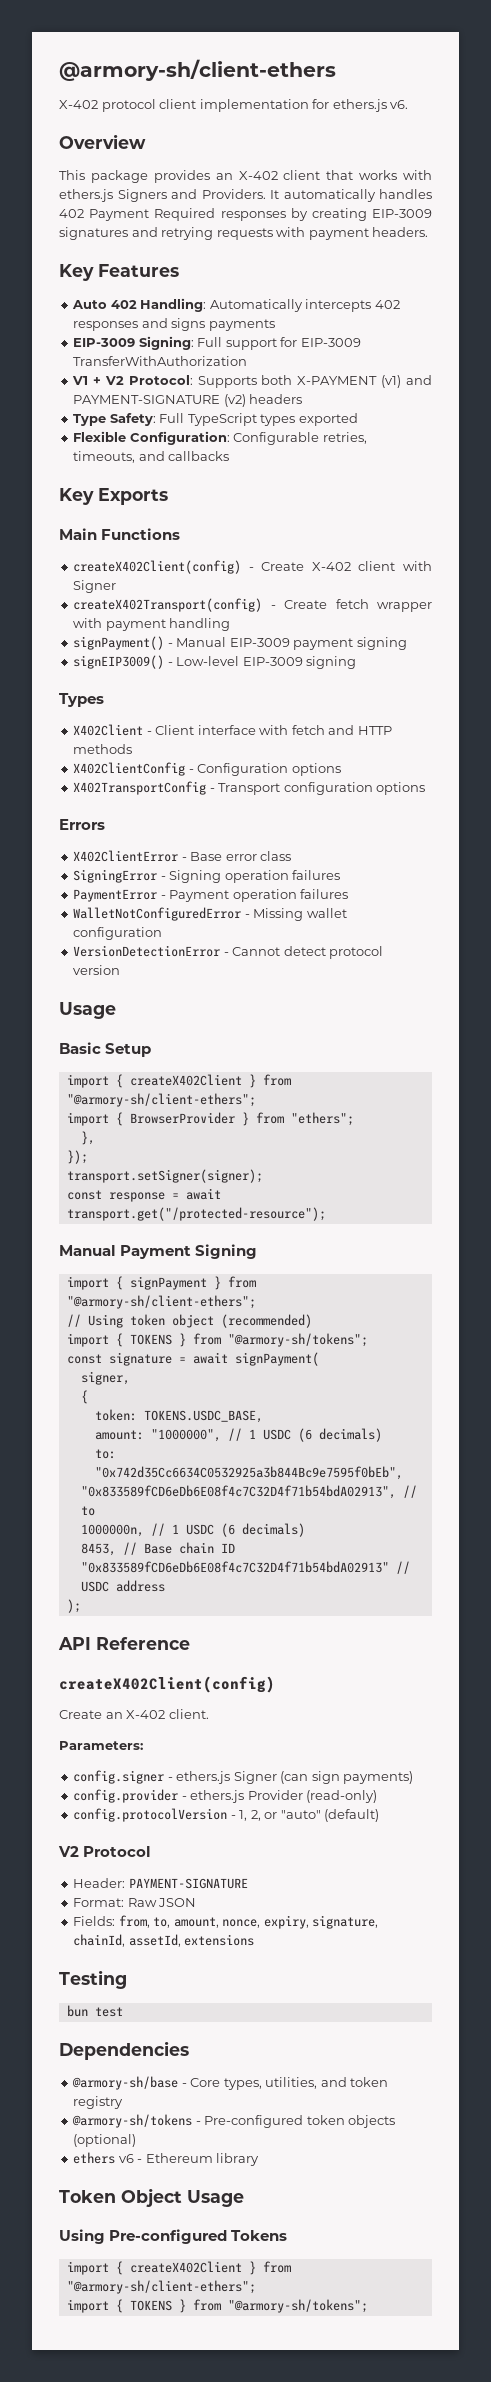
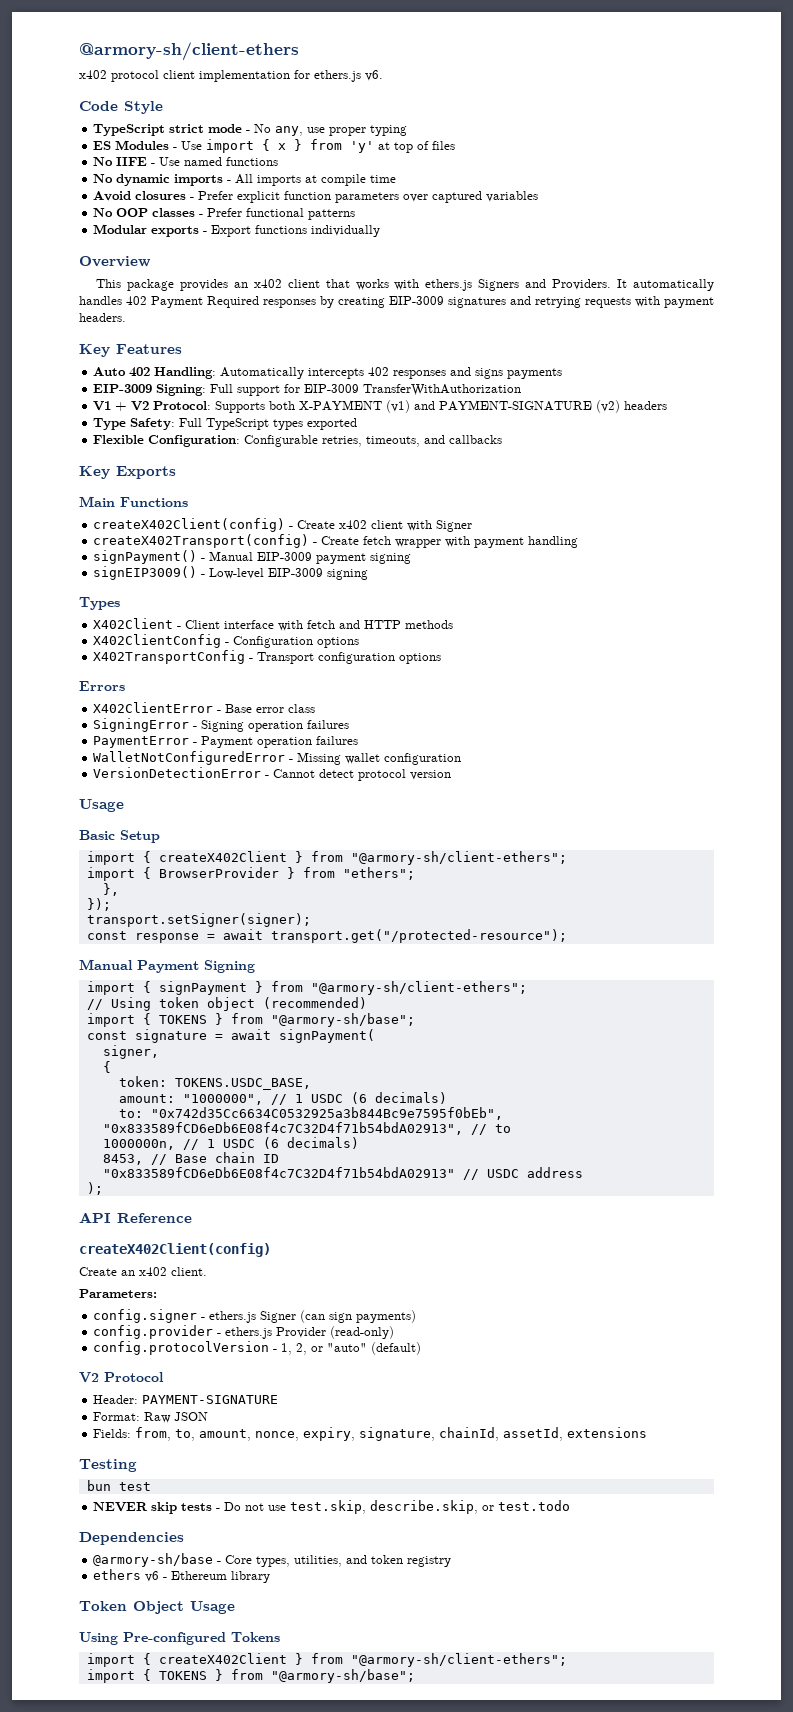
[59,100,98,109] X-402 -> [79,70,107,79] x402
(409, 104) none -> [79,101,163,114] [93,124,408,136] [93,139,456,153] [93,157,279,166] [93,174,397,186] [93,191,539,203] [93,208,356,220] [93,224,381,237] // Code Style // TypeScript strict mode - No any, use proper typing // ES Modules - Use import { x } from 'y' at top of files // No IIFE - Use named functions // No dynamic imports - All imports at compile time // Avoid closures - Prefer explicit function parameters over captured variables // No OOP classes - Prefer functional patterns // Modular exports - Export functions individually
[238,171,278,180] X-402 -> [253,279,282,288] x402
[311,562,351,571] X-402 -> [339,520,368,529] x402
[227,1333,368,1347] "@armory-sh/tokens"; -> [270,1013,415,1027] "@armory-sh/base";
[126,1710,166,1719] X-402 -> [139,1267,167,1276] x402
(123, 2012) none -> [93,1500,571,1514] // NEVER skip tests - Do not use test.skip, describe.skip, or test.todo
[72,2114,396,2128] [73,2134,137,2147] // @armory-sh/tokens - Pre-configured token objects (optional) -> (452, 1561) none
[227,2299,368,2313] "@armory-sh/tokens"; -> [270,1669,415,1683] "@armory-sh/base";

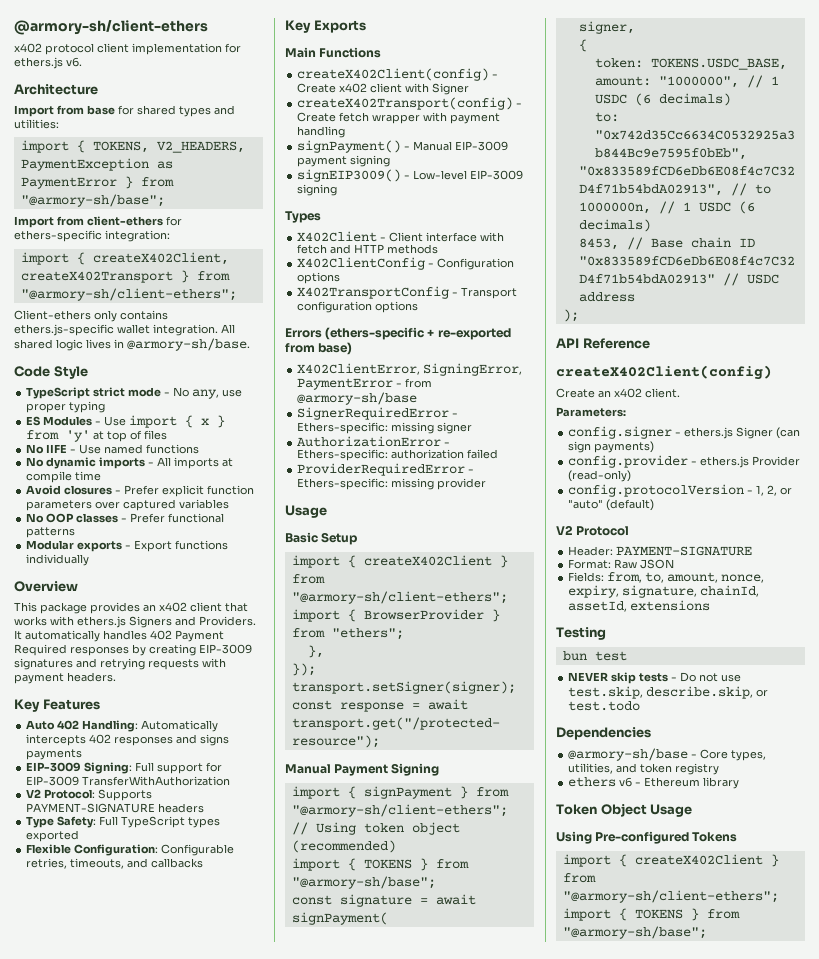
(383, 75) none -> [14,84,98,95] [14,105,235,117] [14,119,59,129] [20,140,245,153] [20,158,173,171] [20,176,174,189] [20,194,165,207] [14,216,182,228] [14,230,170,242] [20,252,229,265] [20,270,230,283] [20,288,237,301] [14,310,168,322] [14,324,235,336] [14,338,250,351] // Architecture // Import from base for shared types and utilities: // import { TOKENS, V2_HEADERS, PaymentException as PaymentError } from "@armory-sh/base"; // Import from client-ethers for ethers-specific integration: // import { createX402Client, createX402Transport } from "@armory-sh/client-ethers"; // Client-ethers only contains ethers.js-specific wallet integration. All shared logic lives in @armory-sh/base.
[93,401,128,411] V1 + -> (231, 781) none
[269,400,621,413] both X-PAYMENT (v1) and PAYMENT-SIGNATURE (v2) -> [26,803,156,813] PAYMENT-SIGNATURE
[93,702,316,713] [93,718,350,732] [93,736,359,748] [93,751,462,765] [93,767,452,781] // X402ClientError - Base error class // SigningError - Signing operation failures // PaymentError - Payment operation failures // WalletNotConfiguredError - Missing wallet configuration // VersionDetectionError - Cannot detect protocol version -> [325,327,511,340] [285,342,353,355] [297,363,523,376] [297,378,433,390] [297,392,418,405] [297,407,459,420] [297,422,473,434] [297,436,451,447] [297,449,499,461] [297,463,475,476] [297,478,487,490] (ethers-specific + re-exported from base) // X402ClientError, SigningError, PaymentError - from @armory-sh/base // SignerRequiredError - Ethers-specific: missing signer // AuthorizationError - Ethers-specific: authorization failed // ProviderRequiredError - Ethers-specific: missing provider

